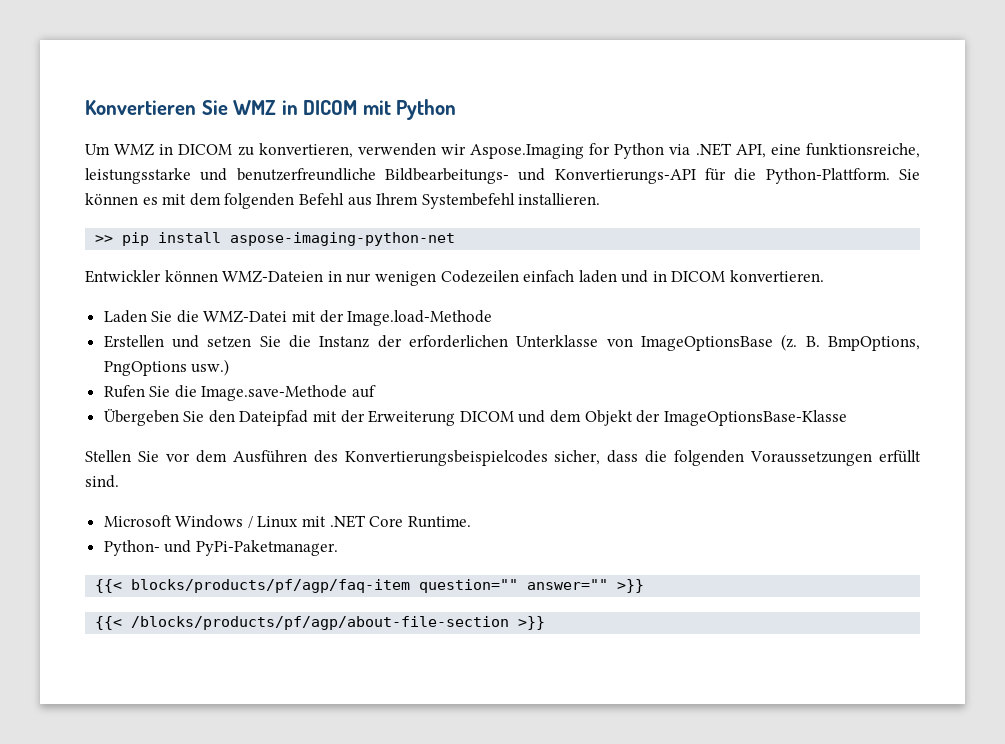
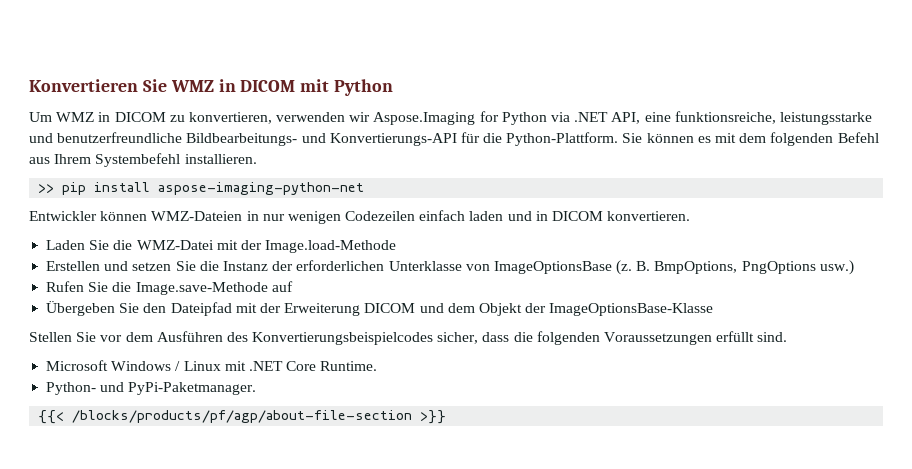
[95,579,645,593] // {{< blocks/products/pf/agp/faq-item question="" answer="" >}} -> (257, 388) none

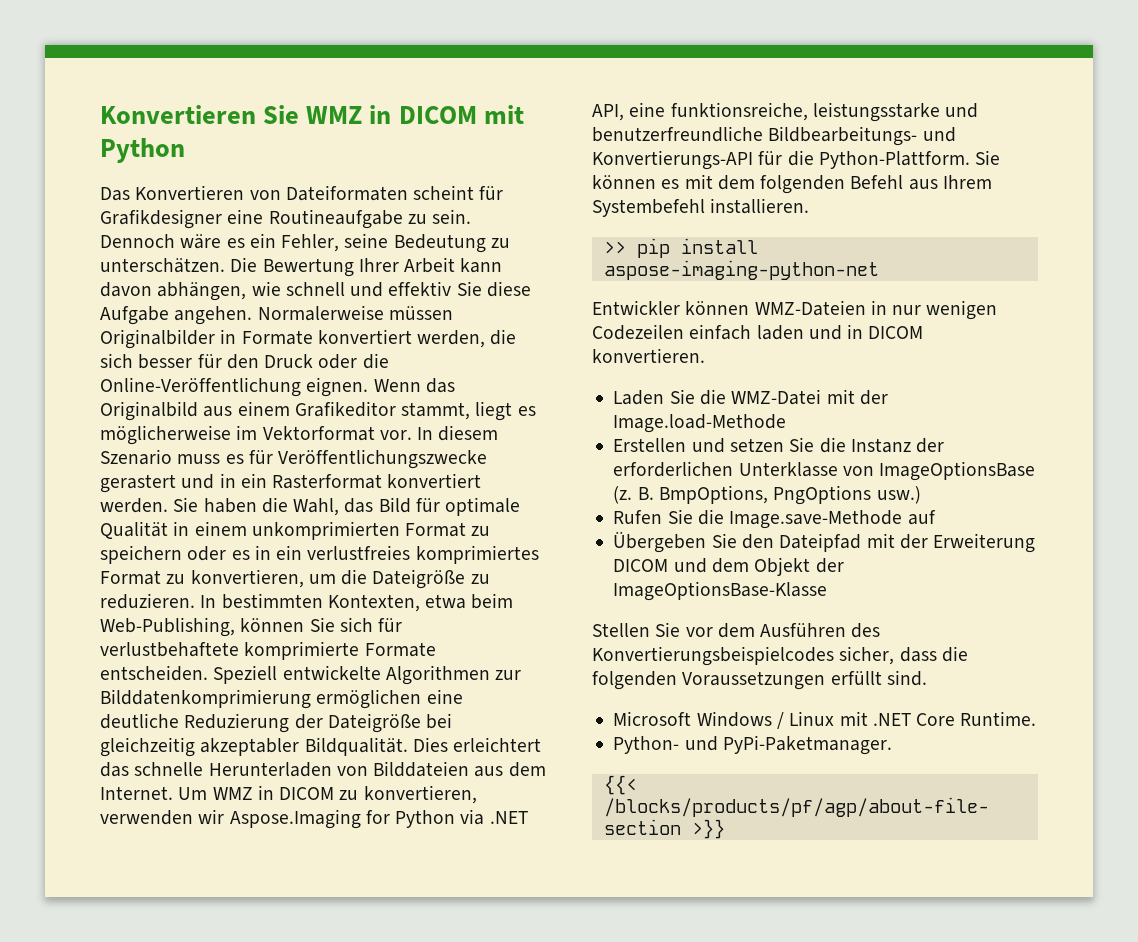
(394, 87) none -> [100,185,504,201] [100,209,472,229] [100,233,510,253] [100,257,503,277] [100,281,531,301] [100,305,453,325] [100,329,517,349] [100,353,389,369] [100,377,455,397] [100,401,536,421] [100,425,499,445] [100,449,488,469] [100,473,482,493] [100,497,521,516] [100,521,491,540] [100,545,539,564] [100,569,490,589] [100,593,514,612] [100,617,403,637] [100,641,436,660] [100,665,522,685] [100,689,463,709] [100,713,453,733] [100,737,542,757] [100,761,546,777] [100,786,173,800] Das Konvertieren von Dateiformaten scheint für Grafikdesigner eine Routineaufgabe zu sein. Dennoch wäre es ein Fehler, seine Bedeutung zu unterschätzen. Die Bewertung Ihrer Arbeit kann davon abhängen, wie schnell und effektiv Sie diese Aufgabe angehen. Normalerweise müssen Originalbilder in Formate konvertiert werden, die sich besser für den Druck oder die Online-Veröffentlichung eignen. Wenn das Originalbild aus einem Grafikeditor stammt, liegt es möglicherweise im Vektorformat vor. In diesem Szenario muss es für Veröffentlichungszwecke gerastert und in ein Rasterformat konvertiert werden. Sie haben die Wahl, das Bild für optimale Qualität in einem unkomprimierten Format zu speichern oder es in ein verlustfreies komprimiertes Format zu konvertieren, um die Dateigröße zu reduzieren. In bestimmten Kontexten, etwa beim Web-Publishing, können Sie sich für verlustbehaftete komprimierte Formate entscheiden. Speziell entwickelte Algorithmen zur Bilddatenkomprimierung ermöglichen eine deutliche Reduzierung der Dateigröße bei gleichzeitig akzeptabler Bildqualität. Dies erleichtert das schnelle Herunterladen von Bilddateien aus dem Internet.

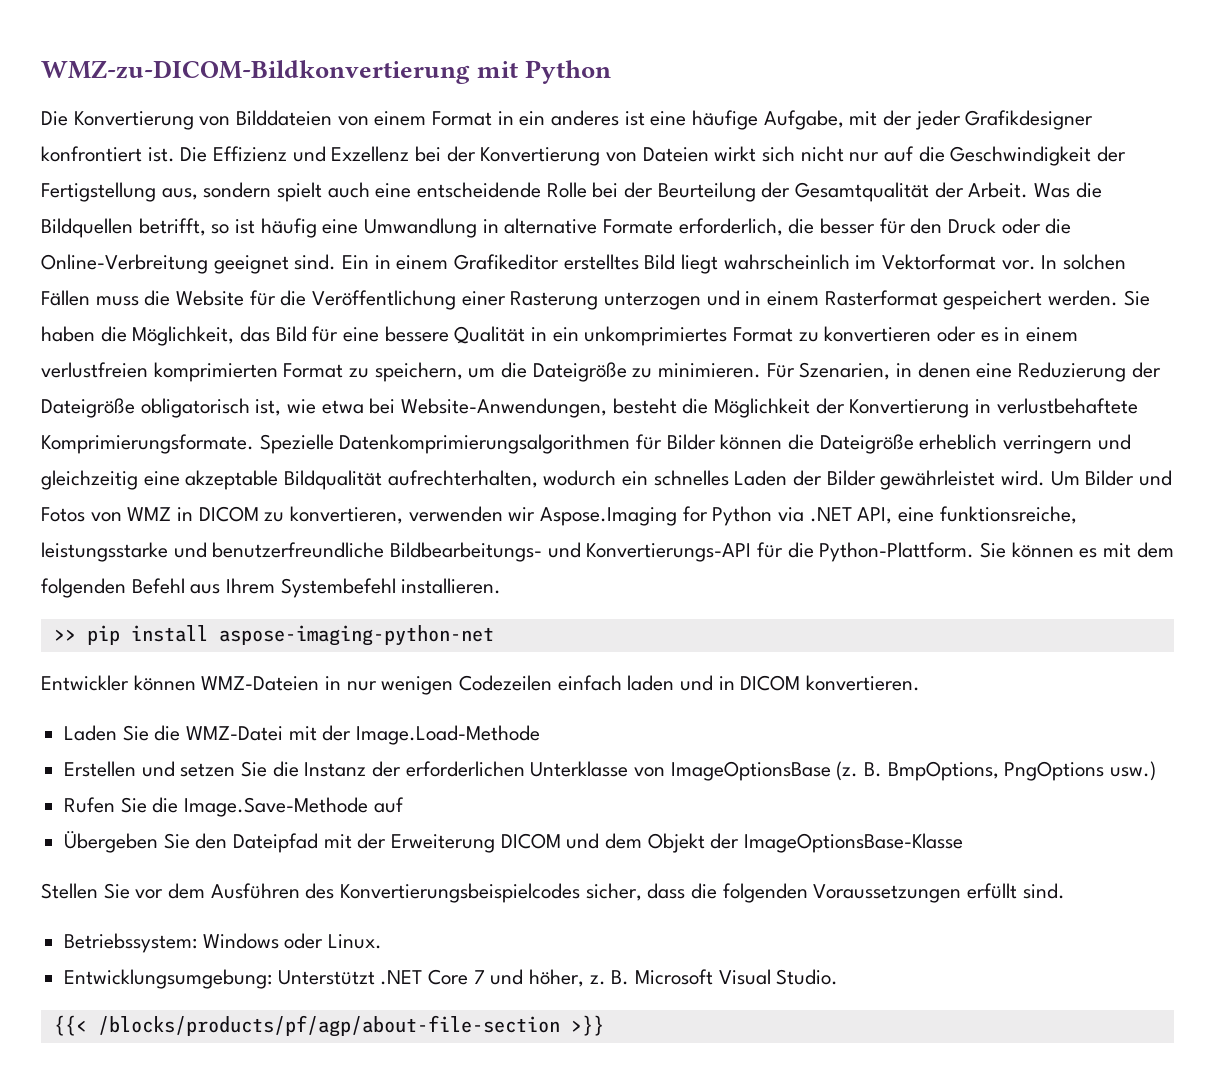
[100,105,524,124] [100,138,185,163] [100,185,504,201] [100,209,472,229] [100,233,510,253] [100,257,503,277] [100,281,531,301] [100,305,453,325] [100,329,517,349] [100,353,133,368] Konvertieren Sie WMZ in DICOM mit Python // Das Konvertieren von Dateiformaten scheint für Grafikdesigner eine Routineaufgabe zu sein. Dennoch wäre es ein Fehler, seine Bedeutung zu unterschätzen. Die Bewertung Ihrer Arbeit kann davon abhängen, wie schnell und effektiv Sie diese Aufgabe angehen. Normalerweise müssen Originalbilder in Formate konvertiert werden, die sich -> [41,60,612,84] [41,110,1094,130] [41,146,1127,166] [41,182,1102,202] [41,218,815,238] WMZ-zu-DICOM-Bildkonvertierung mit Python // Die Konvertierung von Bilddateien von einem Format in ein anderes ist eine häufige Aufgabe, mit der jeder Grafikdesigner konfrontiert ist. Die Effizienz und Exzellenz bei der Konvertierung von Dateien wirkt sich nicht nur auf die Geschwindigkeit der Fertigstellung aus, sondern spielt auch eine entscheidende Rolle bei der Beurteilung der Gesamtqualität der Arbeit. Was die Bildquellen betrifft, so ist häufig eine Umwandlung in alternative Formate erforderlich, die
[100,377,455,397] [100,401,536,421] [100,425,499,445] [100,449,488,469] [100,473,482,493] Online-Veröffentlichung eignen. Wenn das Originalbild aus einem Grafikeditor stammt, liegt es möglicherweise im Vektorformat vor. In diesem Szenario muss es für Veröffentlichungszwecke gerastert und in ein Rasterformat konvertiert -> [41,254,1127,274] [41,290,1043,310] Online-Verbreitung geeignet sind. Ein in einem Grafikeditor erstelltes Bild liegt wahrscheinlich im Vektorformat vor. In solchen Fällen muss die Website für die Veröffentlichung einer Rasterung unterzogen und in einem Rasterformat gespeichert
[293,498,340,516] Wahl, -> [132,326,235,346] Möglichkeit,
[445,497,521,516] [100,521,491,540] [100,545,182,564] optimale Qualität in einem unkomprimierten Format zu speichern -> [343,326,932,346] eine bessere Qualität in ein unkomprimiertes Format zu konvertieren
[276,545,539,564] [100,569,304,588] ein verlustfreies komprimiertes Format zu konvertieren, -> [1026,327,1079,342] [41,362,463,382] einem verlustfreien komprimierten Format zu speichern,
[100,593,514,612] [100,617,403,637] [100,641,436,660] [100,665,522,685] [100,689,463,709] [100,713,453,733] [100,737,542,757] [100,761,546,777] [100,786,208,800] reduzieren. In bestimmten Kontexten, etwa beim Web-Publishing, können Sie sich für verlustbehaftete komprimierte Formate entscheiden. Speziell entwickelte Algorithmen zur Bilddatenkomprimierung ermöglichen eine deutliche Reduzierung der Dateigröße bei gleichzeitig akzeptabler Bildqualität. Dies erleichtert das schnelle Herunterladen von Bilddateien aus dem Internet. Um -> [658,362,1161,382] [41,398,1138,418] [41,434,1131,454] [41,470,1173,490] [41,507,122,522] minimieren. Für Szenarien, in denen eine Reduzierung der Dateigröße obligatorisch ist, wie etwa bei Website-Anwendungen, besteht die Möglichkeit der Konvertierung in verlustbehaftete Komprimierungsformate. Spezielle Datenkomprimierungsalgorithmen für Bilder können die Dateigröße erheblich verringern und gleichzeitig eine akzeptable Bildqualität aufrechterhalten, wodurch ein schnelles Laden der Bilder gewährleistet wird. Um Bilder und Fotos von
[613,414,787,433] Image.load-Methode -> [356,725,541,745] Image.Load-Methode
[729,510,903,529] Image.save-Methode -> [184,797,369,817] Image.Save-Methode
[613,711,1037,729] [613,735,892,755] Microsoft Windows / Linux mit .NET Core Runtime. // Python- und PyPi-Paketmanager. -> [64,933,383,953] [64,969,839,989] Betriebssystem: Windows oder Linux. // Entwicklungsumgebung: Unterstützt .NET Core 7 und höher, z. B. Microsoft Visual Studio.

